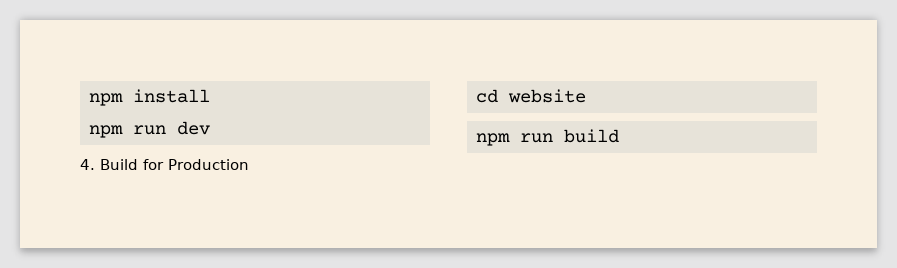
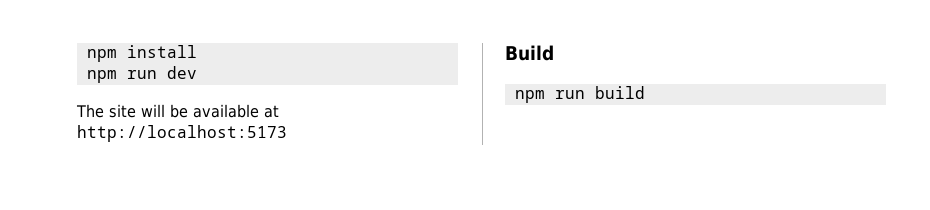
[80,159,249,170] [476,89,586,103] 4. Build for Production // cd website -> [76,104,279,118] [77,125,287,142] [505,45,554,61] The site will be available at http://localhost:5173 // Build

